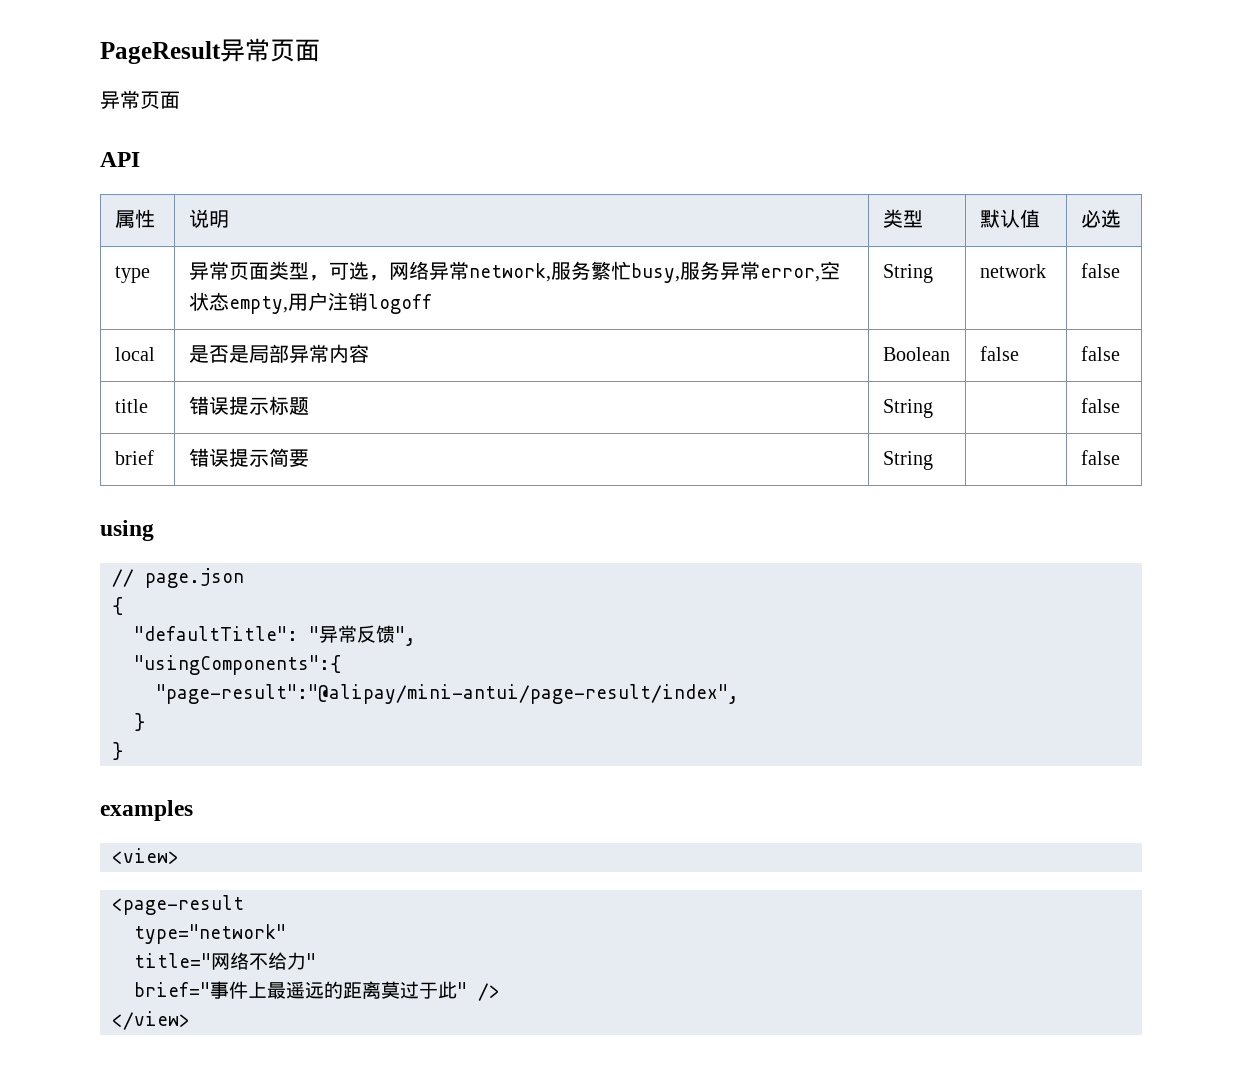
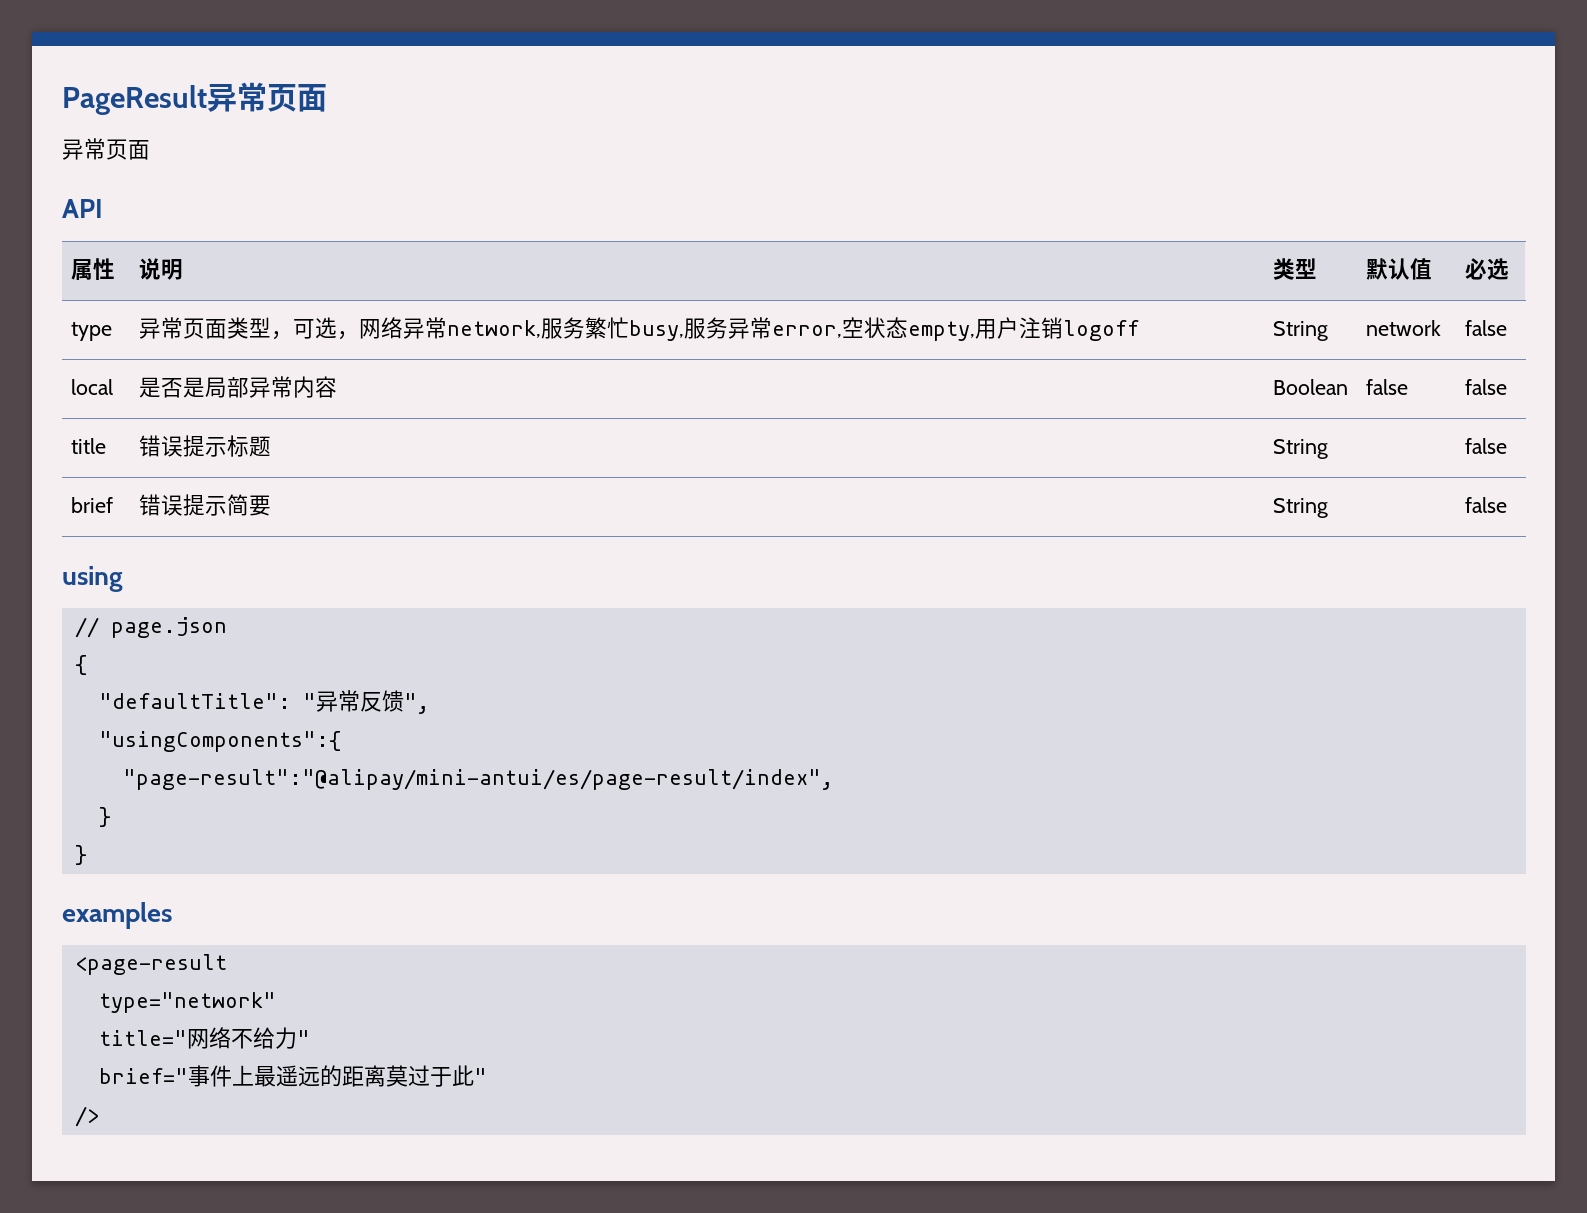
[156,684,739,704] "page-result":"@alipay/mini-antui/page-result/index", -> [122,769,833,790] "page-result":"@alipay/mini-antui/es/page-result/index",
[112,848,179,864] // <view> -> (172, 915) none
(467, 989) none -> (487, 1076) //
[112,1011,190,1030] // </view> -> (99, 1116) none

